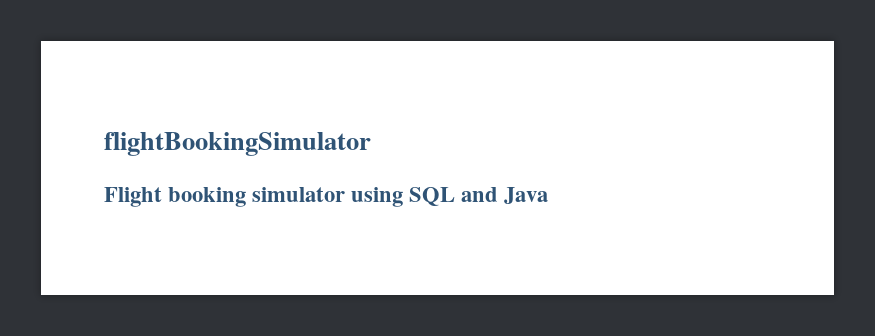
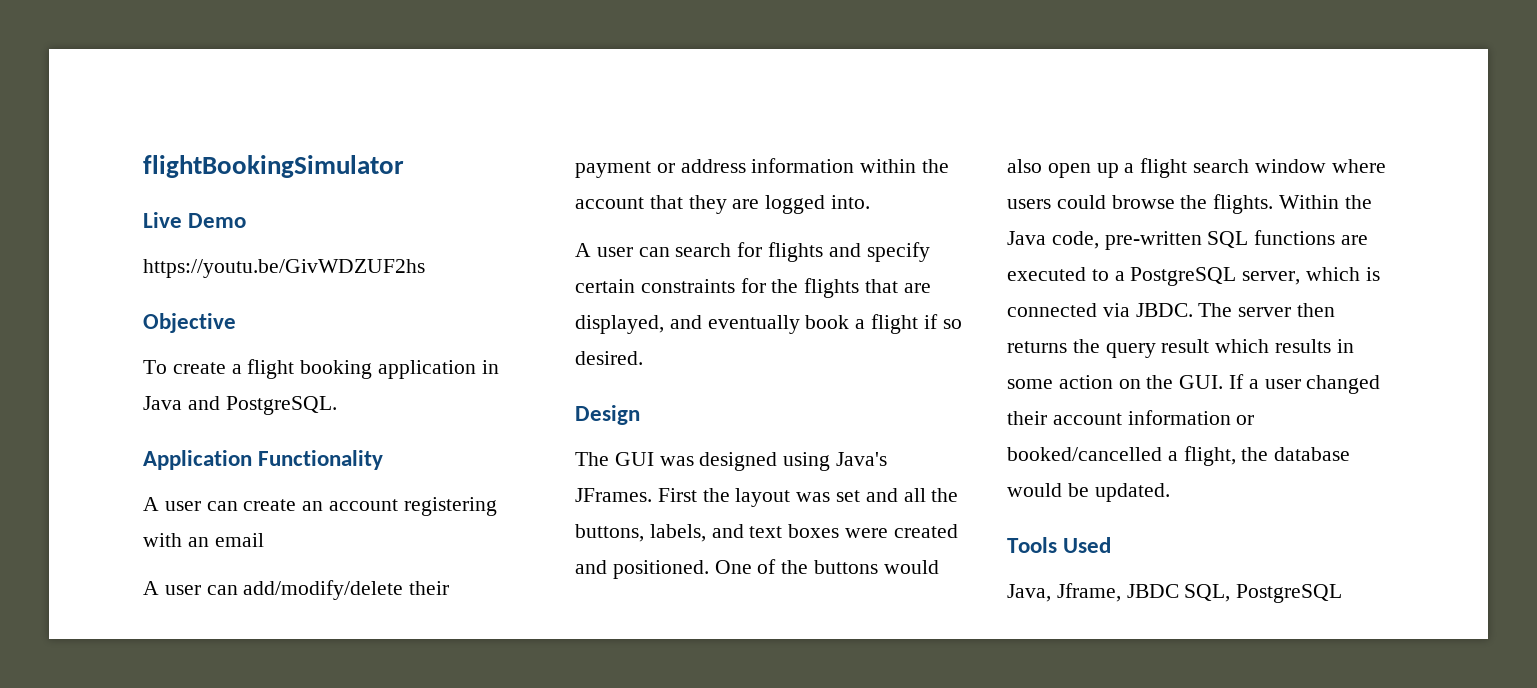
[104,187,549,207] Flight booking simulator using SQL and Java -> [143,212,247,228] [143,259,425,278] [143,313,236,333] [143,359,499,379] [143,396,337,415] [143,450,384,470] [143,497,497,516] [143,533,264,547] [143,580,450,600] [575,158,950,178] [575,195,871,214] [575,242,930,262] [575,278,931,298] [575,314,962,334] [575,351,643,365] [575,405,640,425] [575,452,888,471] [575,488,959,507] [575,524,958,542] [575,559,939,579] [1007,158,1386,178] [1007,194,1372,214] [1007,230,1369,250] [1007,267,1380,286] [1007,303,1336,317] [1007,339,1354,358] [1007,374,1381,394] [1007,410,1255,425] [1007,446,1351,466] [1007,483,1170,502] [1007,537,1112,553] [1007,583,1343,603] Live Demo // https://youtu.be/GivWDZUF2hs // Objective // To create a flight booking application in Java and PostgreSQL. // Application Functionality // A user can create an account registering with an email // A user can add/modify/delete their payment or address information within the account that they are logged into. // A user can search for flights and specify certain constraints for the flights that are displayed, and eventually book a flight if so desired. // Design // The GUI was designed using Java's JFrames. First the layout was set and all the buttons, labels, and text boxes were created and positioned. One of the buttons would also open up a flight search window where users could browse the flights. Within the Java code, pre-written SQL functions are executed to a PostgreSQL server, which is connected via JBDC. The server then returns the query result which results in some action on the GUI. If a user changed their account information or booked/cancelled a flight, the database would be updated. // Tools Used // Java, Jframe, JBDC SQL, PostgreSQL

